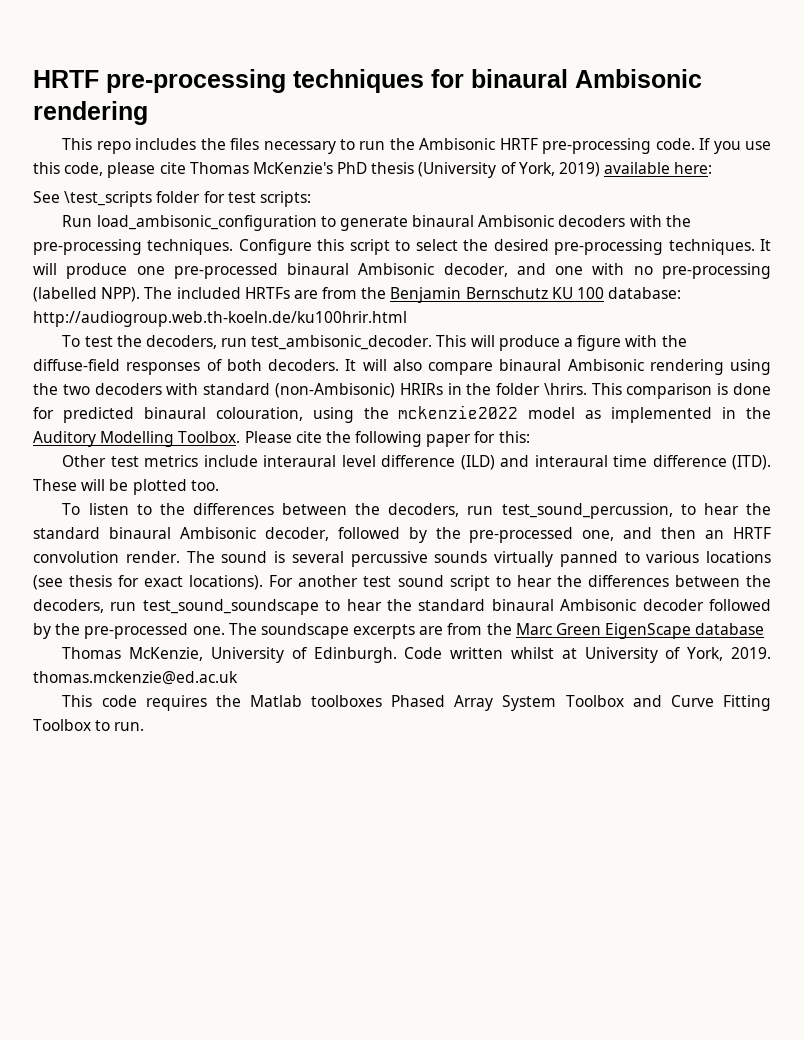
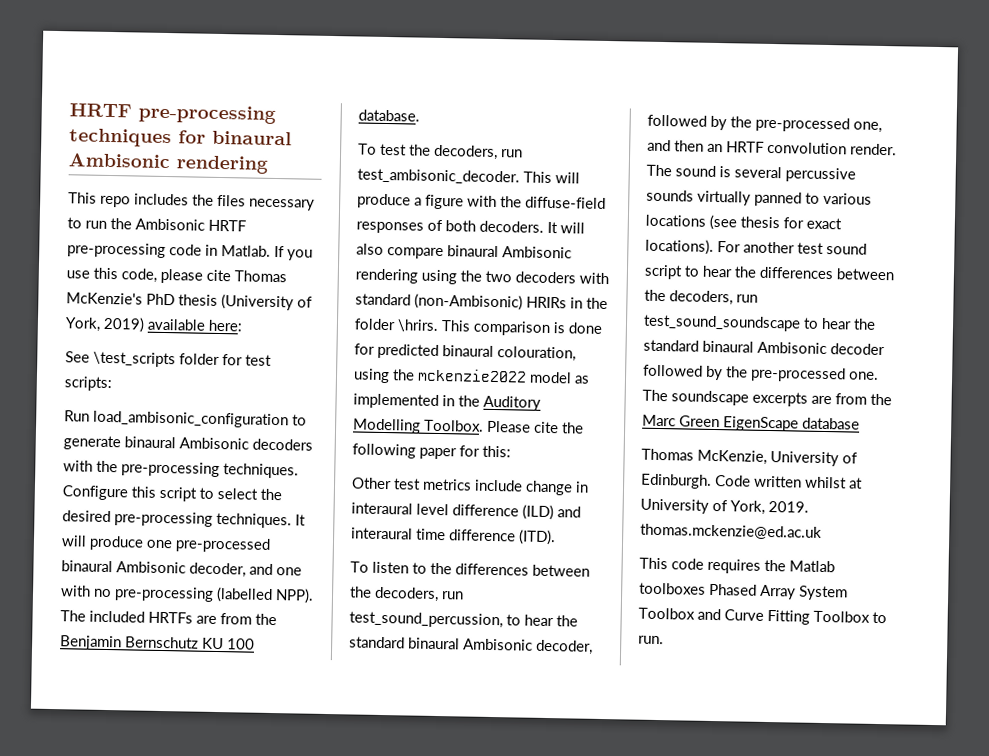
[655,138,695,150] code. -> [169,244,271,257] code in Matlab.
[608,287,682,299] [33,311,407,327] database: http://audiogroup.web.th-koeln.de/ku100hrir.html -> [358,109,420,122] database.
(258, 461) none -> [525,480,589,496] change in
[33,479,219,495] These will be plotted too. -> (556, 537) none

